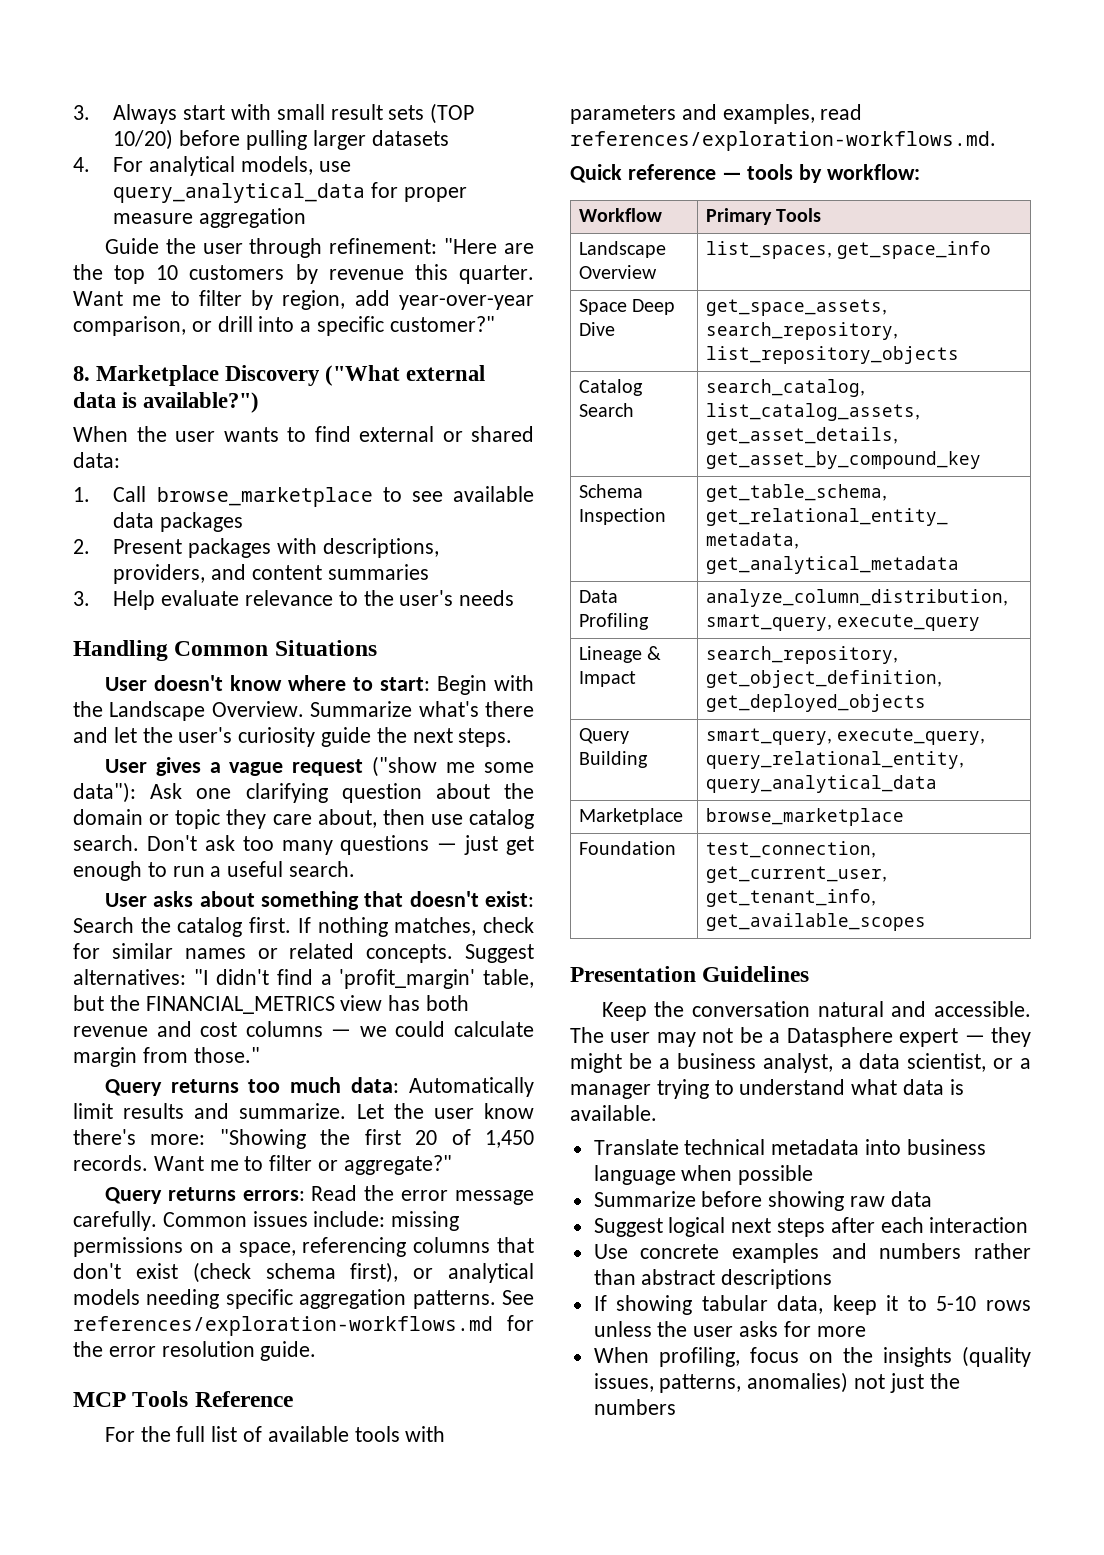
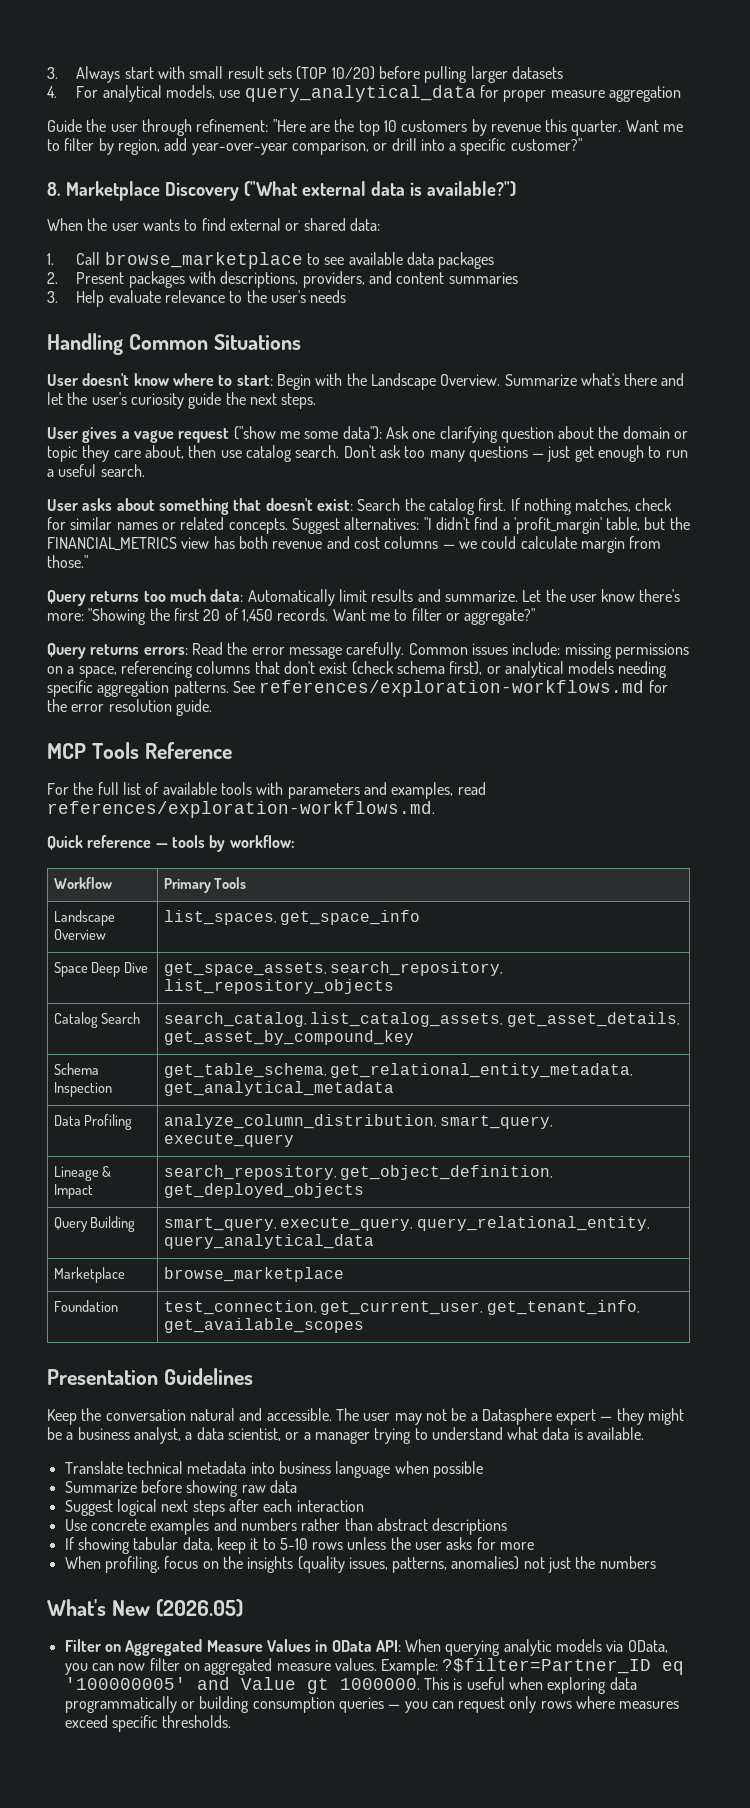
(676, 1407) none -> [47,1599,243,1617] [64,1639,668,1656] [64,1658,685,1675] [64,1677,637,1694] [64,1696,680,1713] [64,1715,232,1732] // What's New (2026.05) // Filter on Aggregated Measure Values in OData API: When querying analytic models via OData, you can now filter on aggregated measure values. Example: ?$filter=Partner_ID eq '100000005' and Value gt 1000000. This is useful when exploring data programmatically or building consumption queries — you can request only rows where measures exceed specific thresholds.

